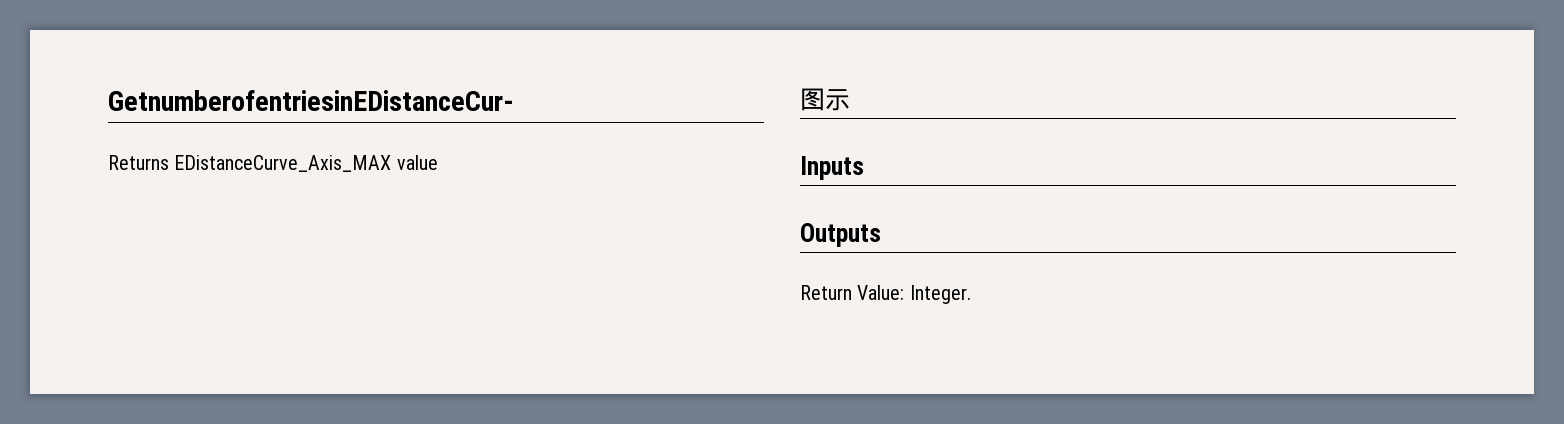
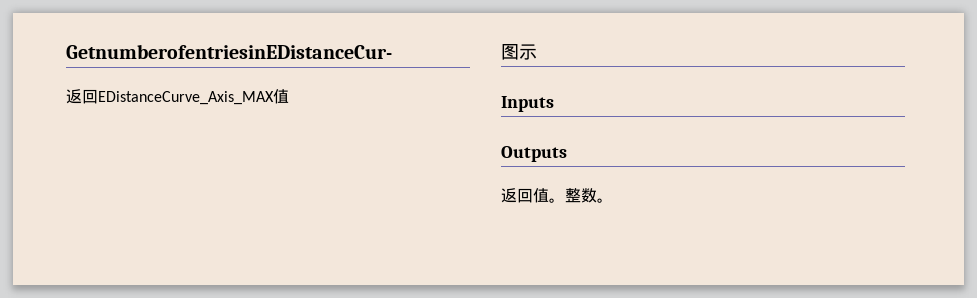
[108,155,438,172] Returns EDistanceCurve_Axis_MAX value -> [66,89,289,105] 返回EDistanceCurve_Axis_MAX值
[800,285,971,304] Return Value: Integer. -> [501,188,613,203] 返回值。整数。

